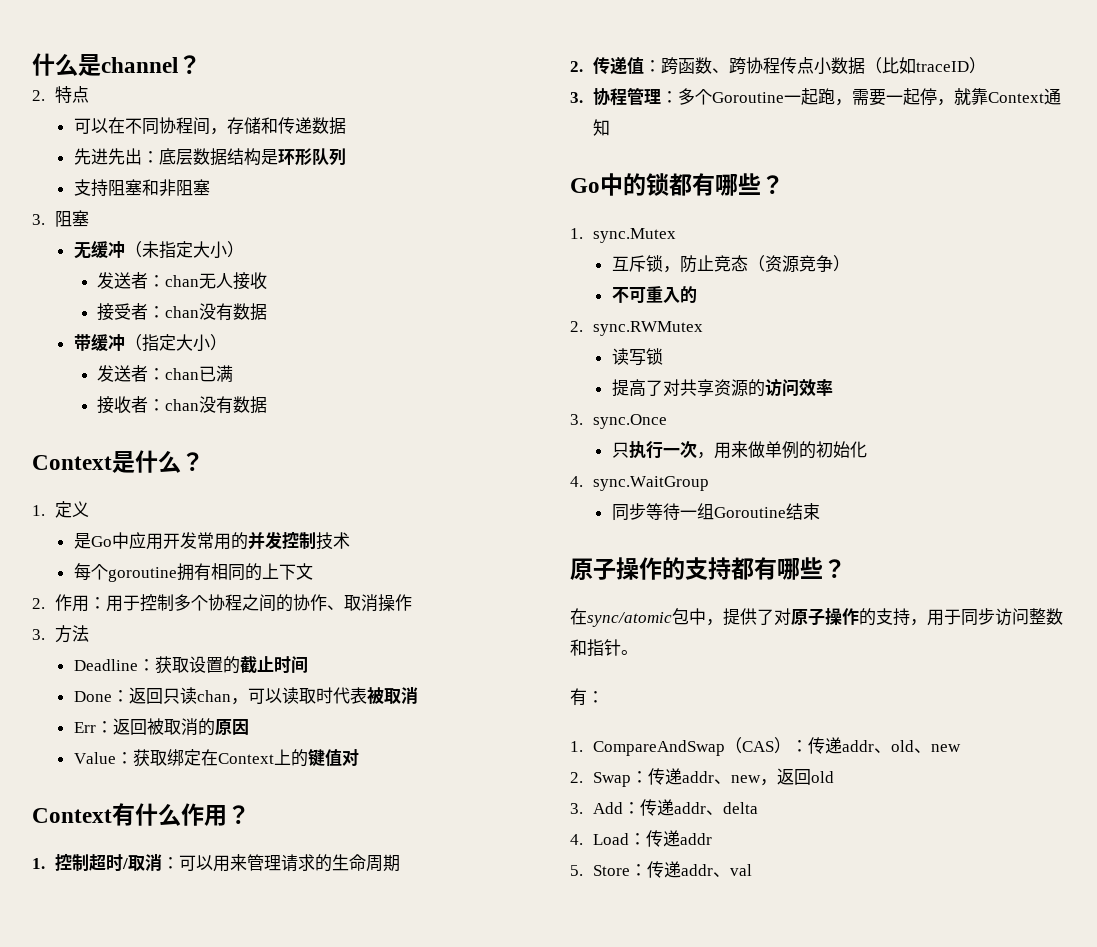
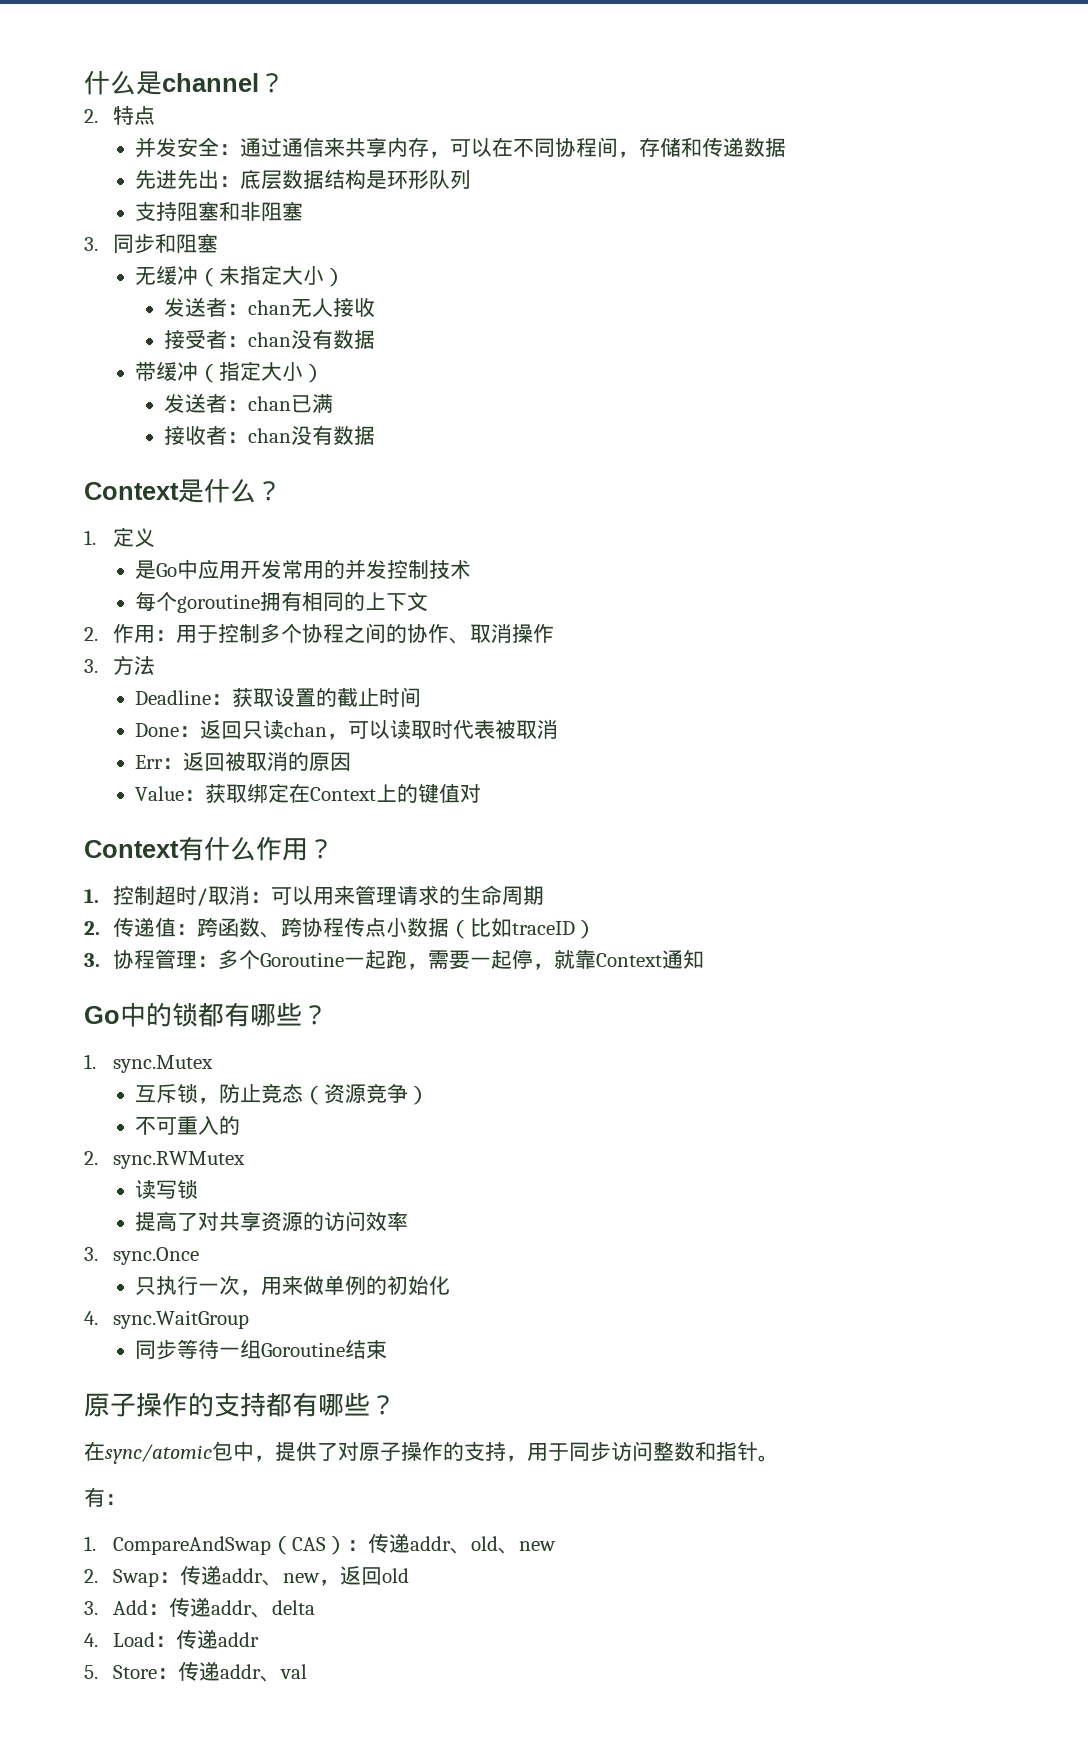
(90, 94) none -> [135,137,451,158] 并发安全：通过通信来共享内存，
(45, 219) none -> [112,233,176,254] 同步和

